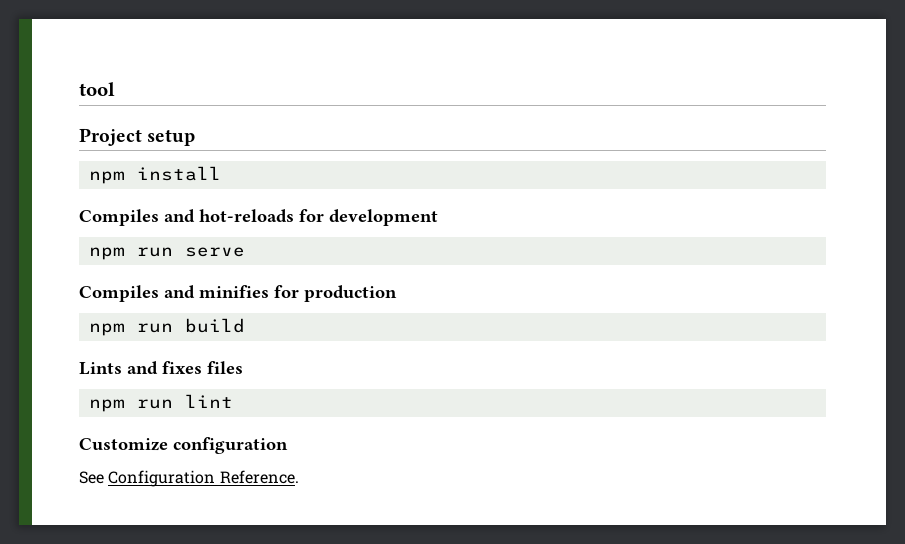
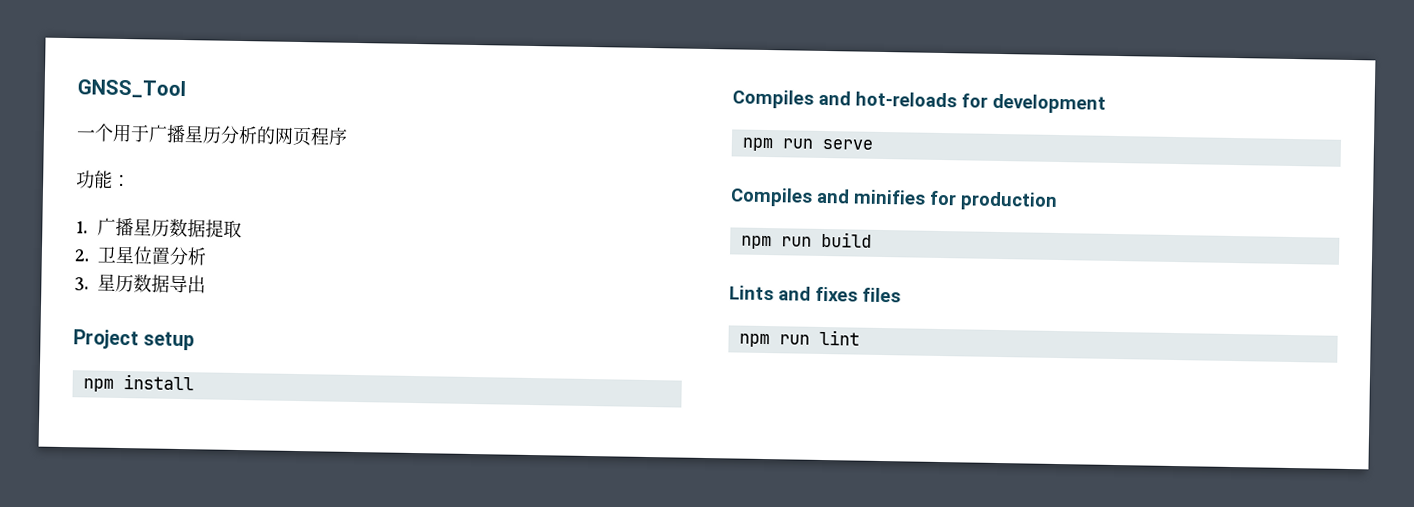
[79,82,115,96] tool -> [77,79,186,99] [76,123,348,147] [76,170,131,189] [75,217,242,239] [74,245,207,266] [74,273,206,294] GNSS_Tool // 一个用于广播星历分析的网页程序 // 功能： // 1.广播星历数据提取 // 2.卫星位置分析 // 3.星历数据导出
[79,437,288,454] [79,470,299,487] // Customize configuration // See Configuration Reference. -> (860, 337) none

